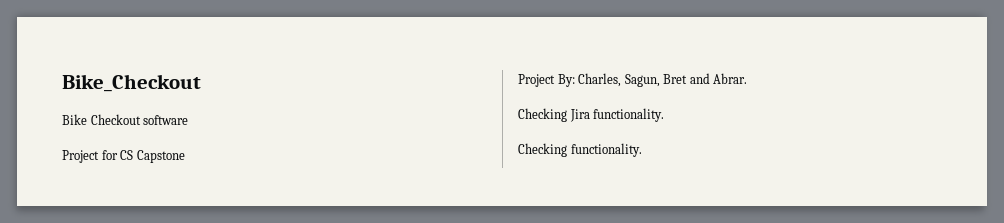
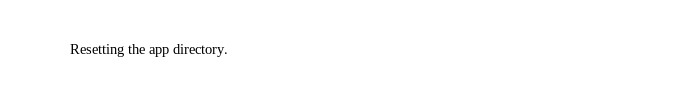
[62,74,201,92] [62,114,189,125] [62,150,185,163] [518,73,748,87] [518,108,665,122] [518,143,642,157] Bike_Checkout // Bike Checkout software // Project for CS Capstone // Project By: Charles, Sagun, Bret and Abrar. // Checking Jira functionality. // Checking functionality. -> [70,44,228,57] Resetting the app directory.

